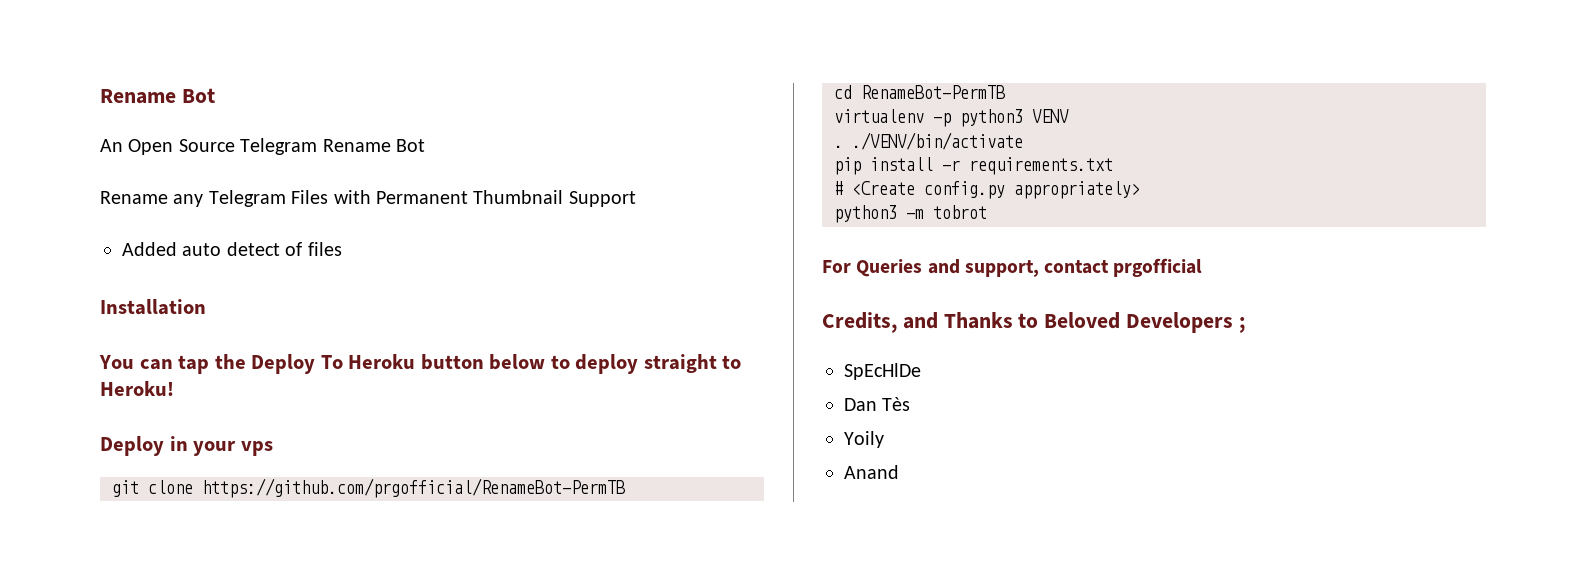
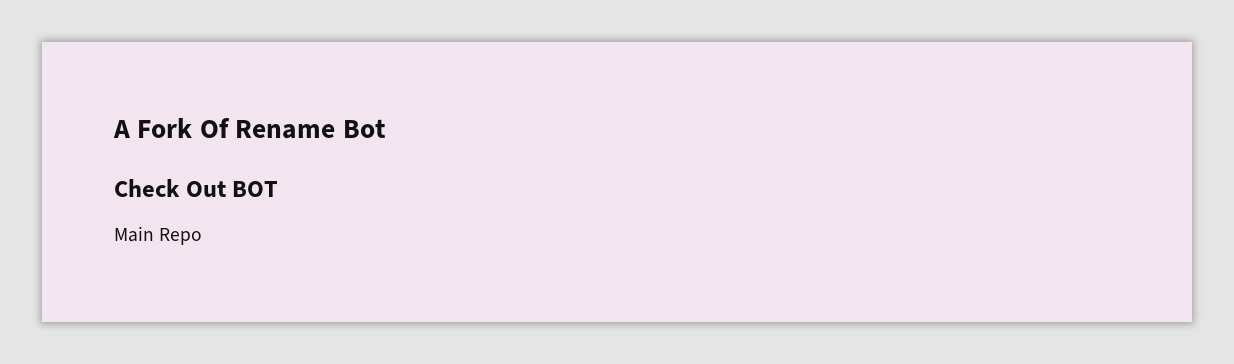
[100,88,215,104] [100,138,425,155] [100,190,636,207] [122,242,342,256] [100,299,206,315] [99,354,742,374] [100,381,174,396] [100,436,273,456] [112,478,625,498] [834,85,1005,99] [834,109,1069,127] [834,132,1023,150] [834,157,1113,175] [834,181,1140,199] [834,205,987,223] [822,258,1203,277] [822,312,1245,333] [844,363,921,380] [844,397,911,411] [844,431,884,448] [844,465,899,479] Rename Bot // An Open Source Telegram Rename Bot // Rename any Telegram Files with Permanent Thumbnail Support // Added auto detect of files // Installation // You can tap the Deploy To Heroku button below to deploy straight to Heroku! // Deploy in your vps // git clone https://github.com/prgofficial/RenameBot-PermTB // cd RenameBot-PermTB // virtualenv -p python3 VENV // . ./VENV/bin/activate // pip install -r requirements.txt // # <Create config.py appropriately> // python3 -m tobrot // For Queries and support, contact prgofficial // Credits, and Thanks to Beloved Developers ; // SpEcHlDe // Dan Tès // Yoily // Anand -> [113,118,386,139] [114,179,279,197] [114,226,203,245] A Fork Of Rename Bot // Check Out BOT // Main Repo

